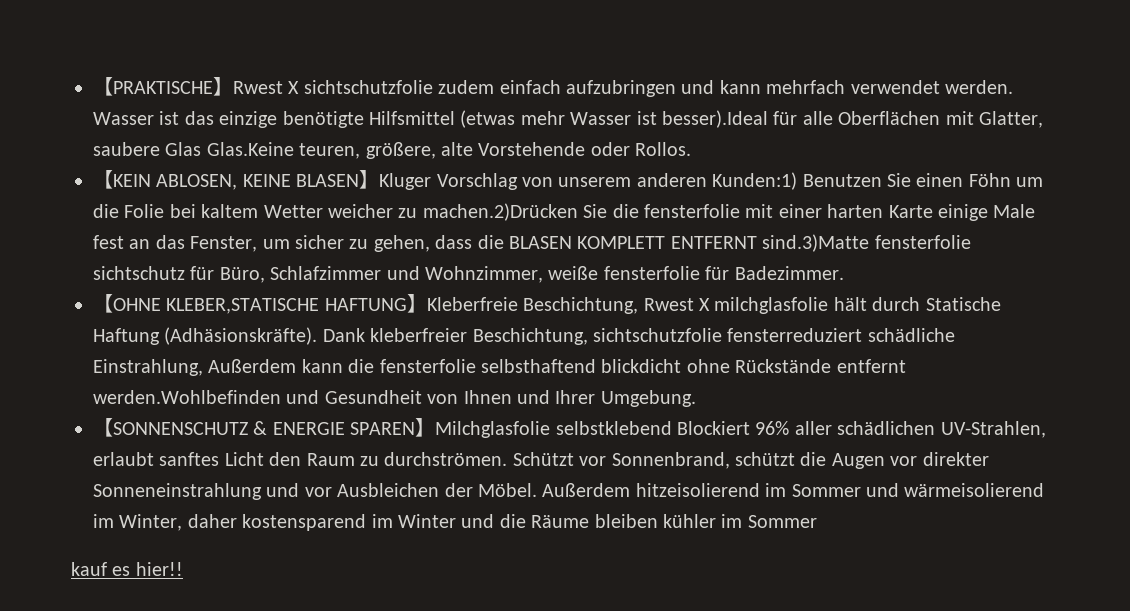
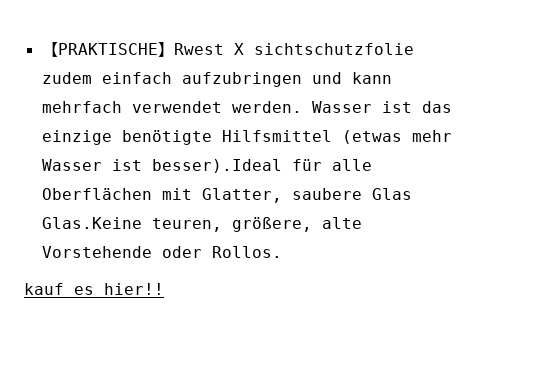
[93,170,1044,190] [93,203,1036,221] [93,234,971,252] [93,266,844,283] [93,294,1001,314] [93,327,955,345] [93,359,906,376] [93,390,696,407] [93,418,1046,438] [93,452,989,469] [93,483,1045,500] [93,514,817,531] // 【KEIN ABLOSEN, KEINE BLASEN】Kluger Vorschlag von unserem anderen Kunden:1) Benutzen Sie einen Föhn um die Folie bei kaltem Wetter weicher zu machen.2)Drücken Sie die fensterfolie mit einer harten Karte einige Male fest an das Fenster, um sicher zu gehen, dass die BLASEN KOMPLETT ENTFERNT sind.3)Matte fensterfolie sichtschutz für Büro, Schlafzimmer und Wohnzimmer, weiße fensterfolie für Badezimmer. // 【OHNE KLEBER,STATISCHE HAFTUNG】Kleberfreie Beschichtung, Rwest X milchglasfolie hält durch Statische Haftung (Adhäsionskräfte). Dank kleberfreier Beschichtung, sichtschutzfolie fensterreduziert schädliche Einstrahlung, Außerdem kann die fensterfolie selbsthaftend blickdicht ohne Rückstände entfernt werden.Wohlbefinden und Gesundheit von Ihnen und Ihrer Umgebung. // 【SONNENSCHUTZ & ENERGIE SPAREN】Milchglasfolie selbstklebend Blockiert 96% aller schädlichen UV-Strahlen, erlaubt sanftes Licht den Raum zu durchströmen. Schützt vor Sonnenbrand, schützt die Augen vor direkter Sonneneinstrahlung und vor Ausbleichen der Möbel. Außerdem hitzeisolierend im Sommer und wärmeisolierend im Winter, daher kostensparend im Winter und die Räume bleiben kühler im Sommer -> (282, 252) none

